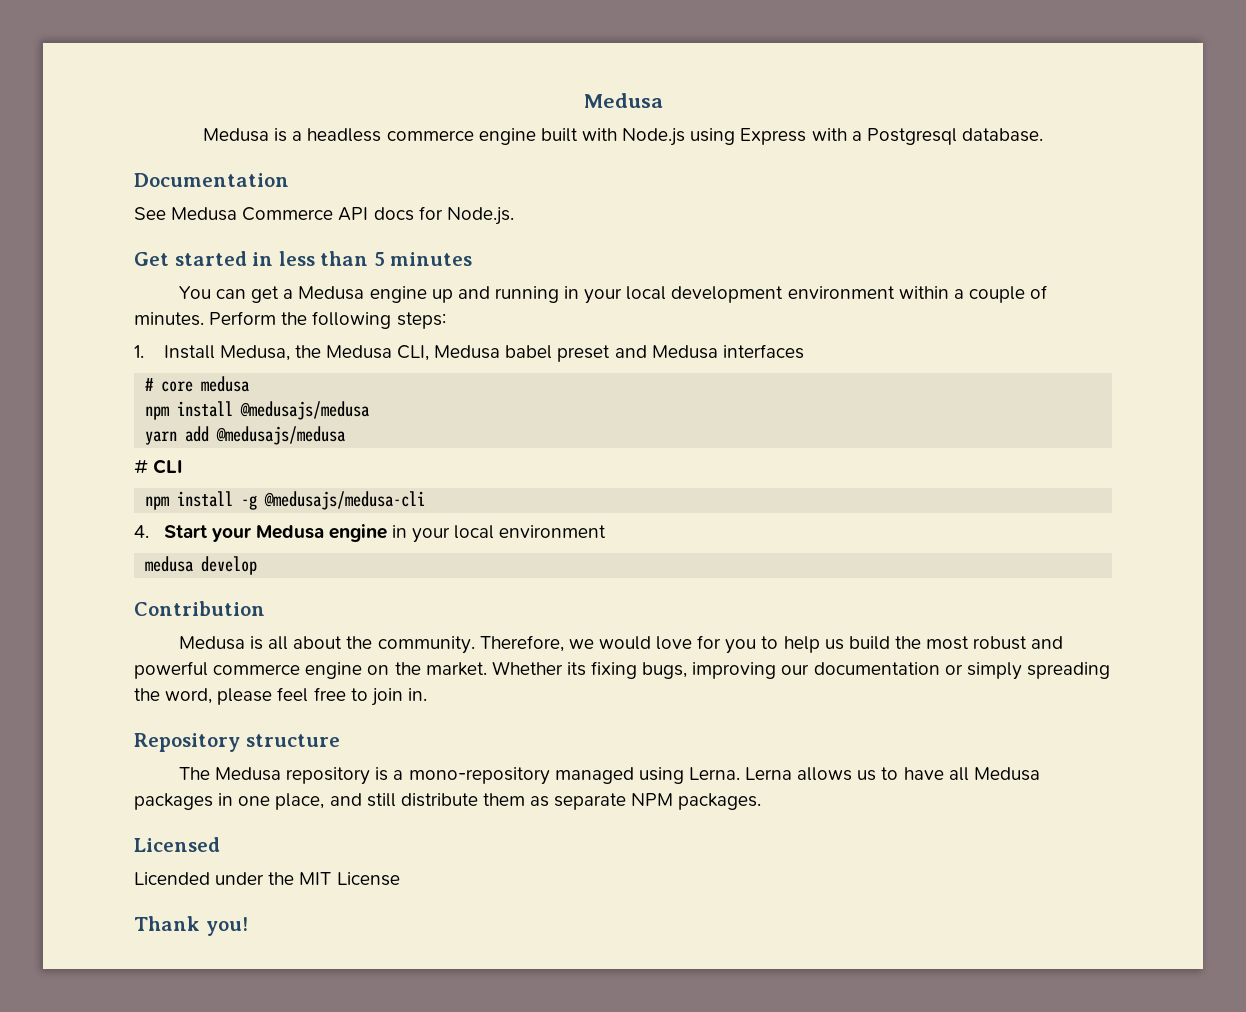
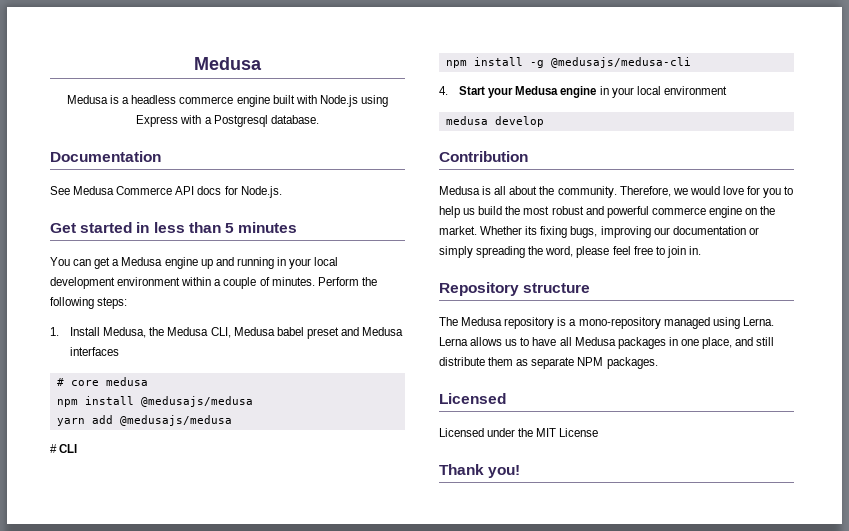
[134,872,210,885] Licended -> [439,428,484,437] Licensed

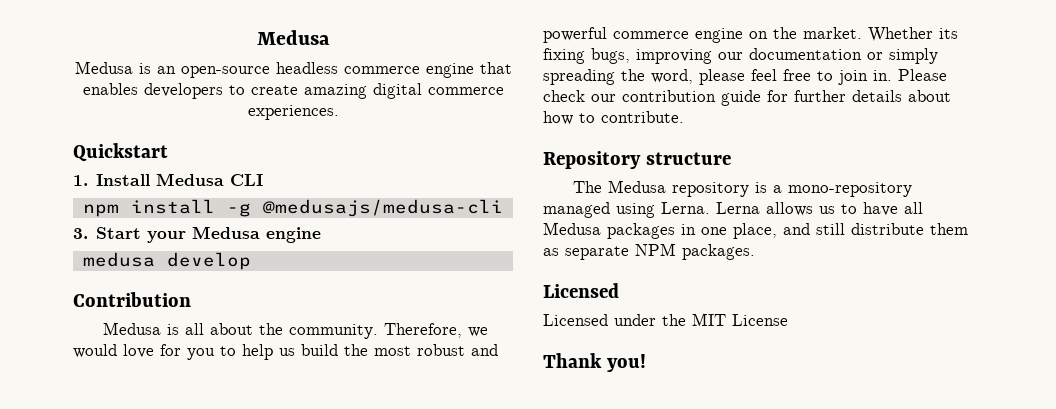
[122,97,130,104] a -> [156,66,270,78] an open-source
[272,95,388,107] [136,115,319,127] [50,151,161,162] [50,186,282,198] [50,222,298,233] [50,257,339,269] [50,277,377,289] [50,297,128,309] [50,327,404,339] [70,347,120,356] [56,377,148,386] [56,396,253,407] [56,415,232,426] [50,444,57,453] built with Node.js using Express with a Postgresql database. // Documentation // See Medusa Commerce API docs for Node.js. // Get started in less than 5 minutes // You can get a Medusa engine up and running in your local development environment within a couple of minutes. Perform the following steps: // 1. Install Medusa, the Medusa CLI, Medusa babel preset and Medusa interfaces // # core medusa // npm install @medusajs/medusa // yarn add @medusajs/medusa // # -> [479,62,512,74] [82,83,504,99] [247,105,339,120] [73,143,168,162] [73,173,225,186] that enables developers to create amazing digital commerce experiences. // Quickstart // 1. Install Medusa
[439,86,448,95] 4. -> [73,228,88,239] 3.
[599,86,727,98] in your local environment -> (322, 235) none
(701, 250) none -> [898,69,947,81] [543,90,951,106] [543,111,684,125] Please check our contribution guide for further details about how to contribute.

